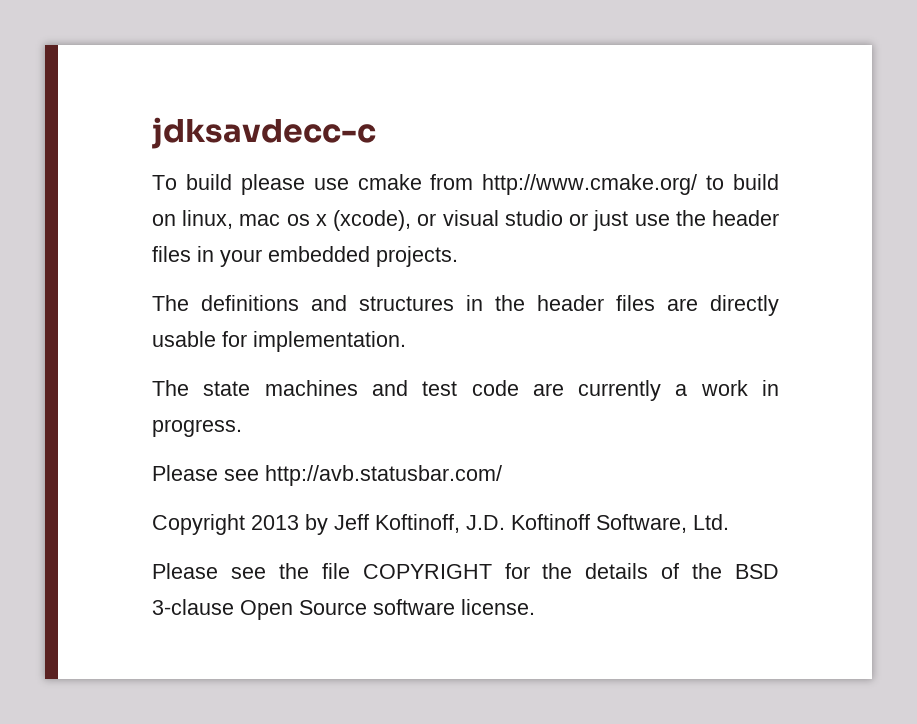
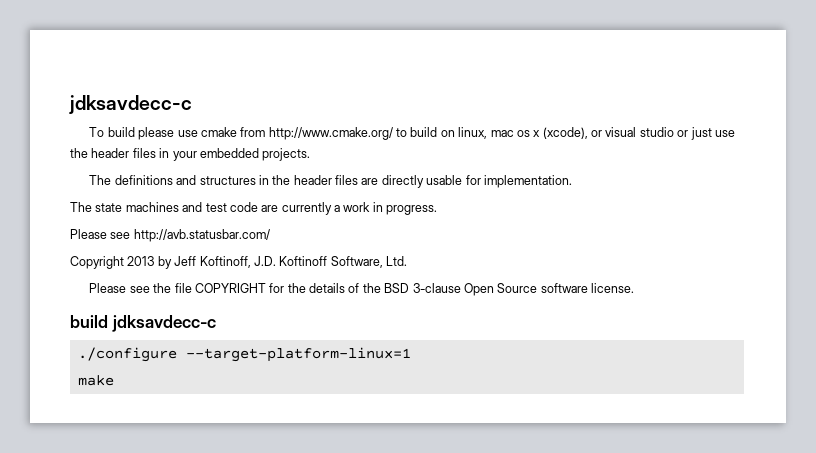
(535, 607) none -> [70,315,216,332] [77,347,411,362] [77,375,114,386] // build jdksavdecc-c // ./configure --target-platform-linux=1 // make

